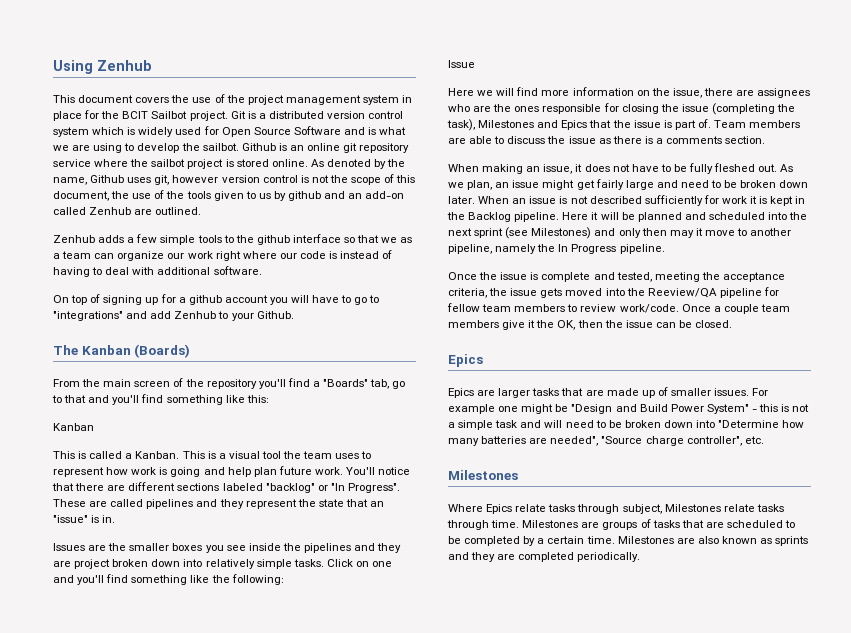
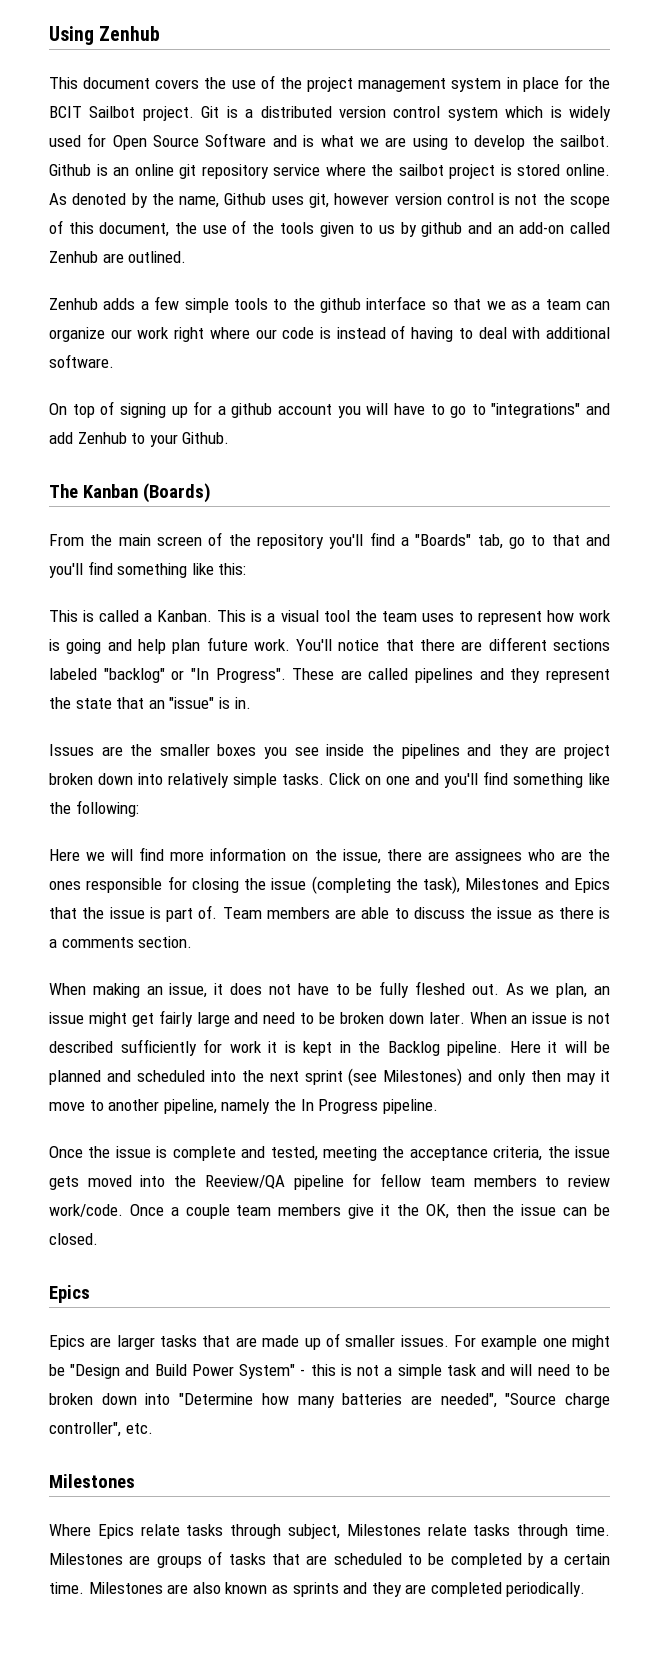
[53,423,94,431] // Kanban -> (247, 569) none
[448,60,475,68] // Issue -> (139, 808) none

